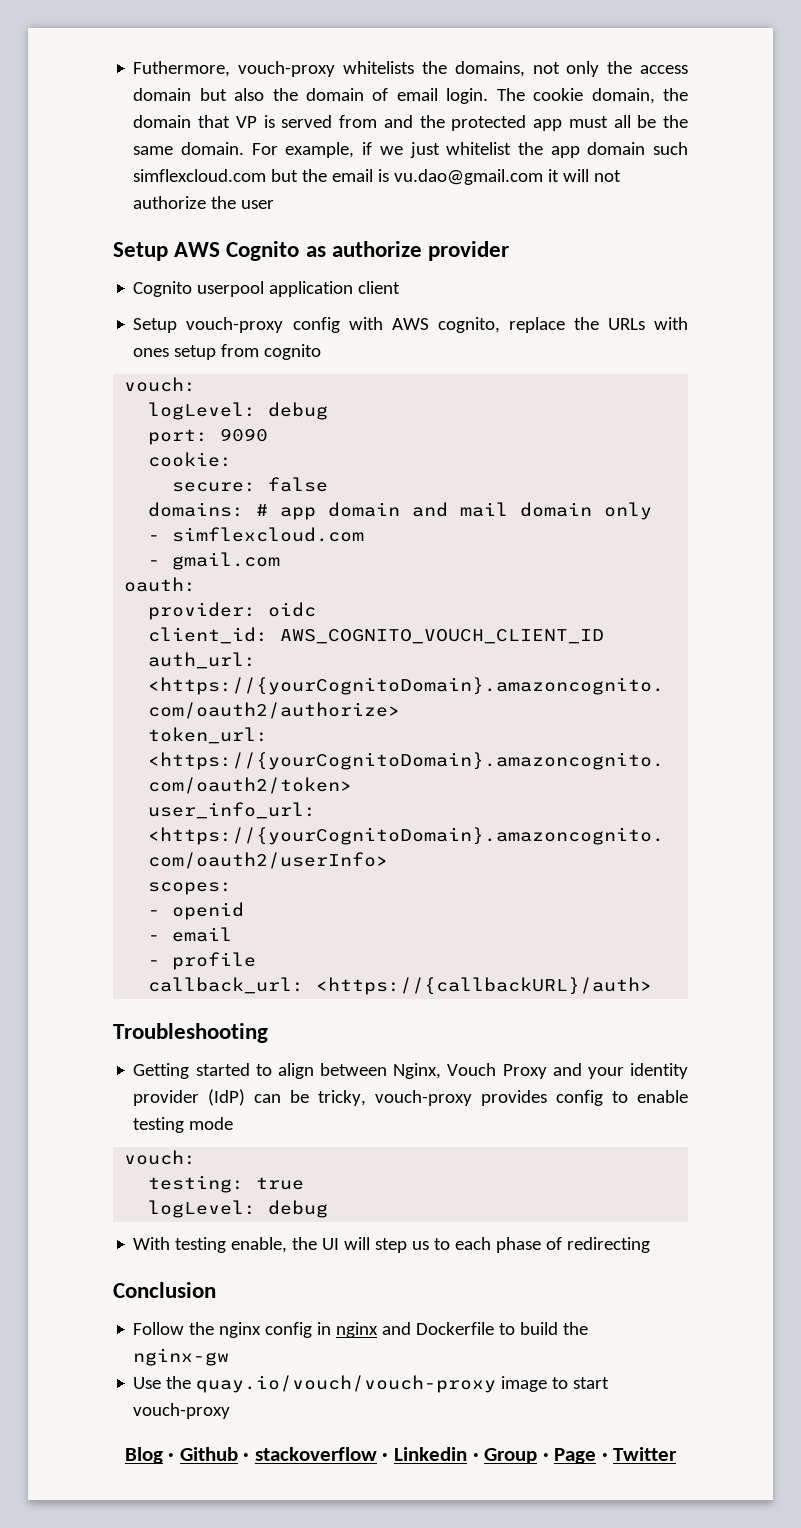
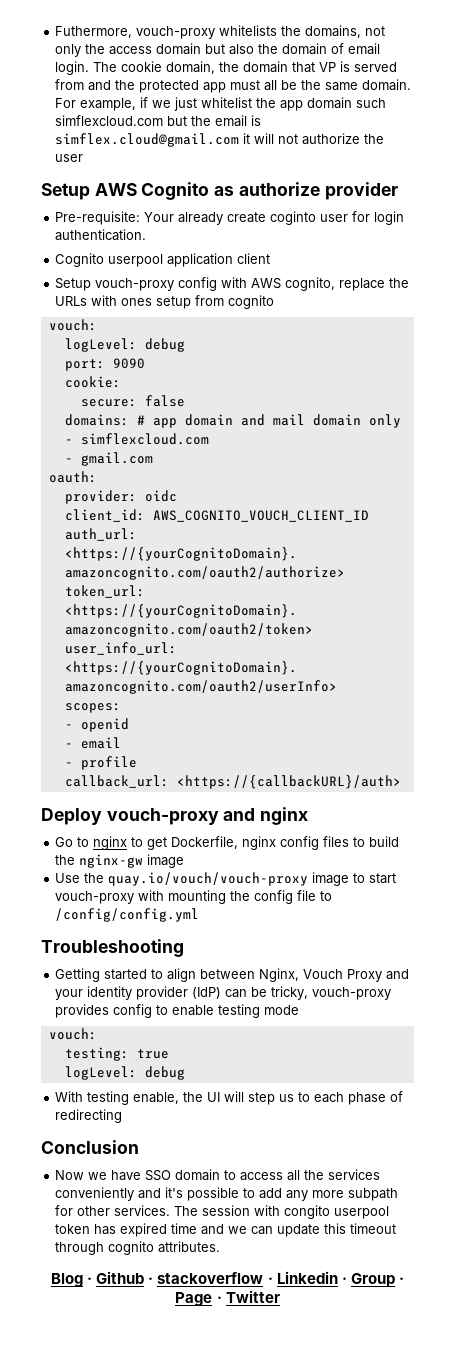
[394,169,544,185] vu.dao@gmail.com -> [55,133,240,147] simflex.cloud@gmail.com
(510, 251) none -> [55,211,405,225] [55,229,147,241] // Pre-requisite: Your already create coginto user for login authentication.
(653, 986) none -> [41,807,309,825] [55,836,400,850] [55,854,185,868] [55,872,397,886] [55,890,333,904] [55,908,200,922] // Deploy vouch-proxy and nginx // Go to nginx to get Dockerfile, nginx config files to build the nginx-gw image // Use the quay.io/vouch/vouch-proxy image to start vouch-proxy with mounting the config file to /config/config.yml
[133,1322,589,1338] [133,1348,230,1366] [133,1375,610,1393] [133,1403,231,1419] Follow the nginx config in nginx and Dockerfile to build the nginx-gw // Use the quay.io/vouch/vouch-proxy image to start vouch-proxy -> [55,1169,381,1181] [55,1187,399,1201] [55,1205,390,1219] [55,1223,397,1237] [55,1241,221,1255] Now we have SSO domain to access all the services conveniently and it's possible to add any more subpath for other services. The session with congito userpool token has expired time and we can update this timeout through cognito attributes.

